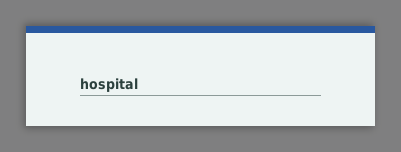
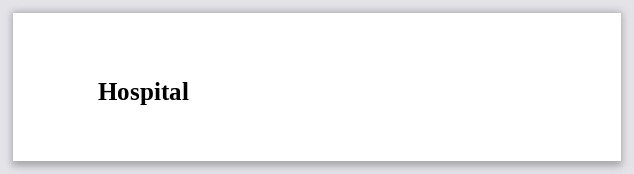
[80,78,138,92] hospital -> [98,82,189,105] Hospital

